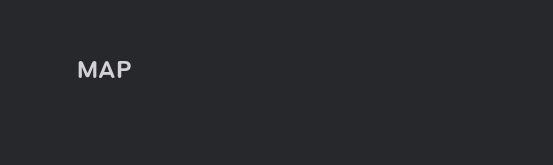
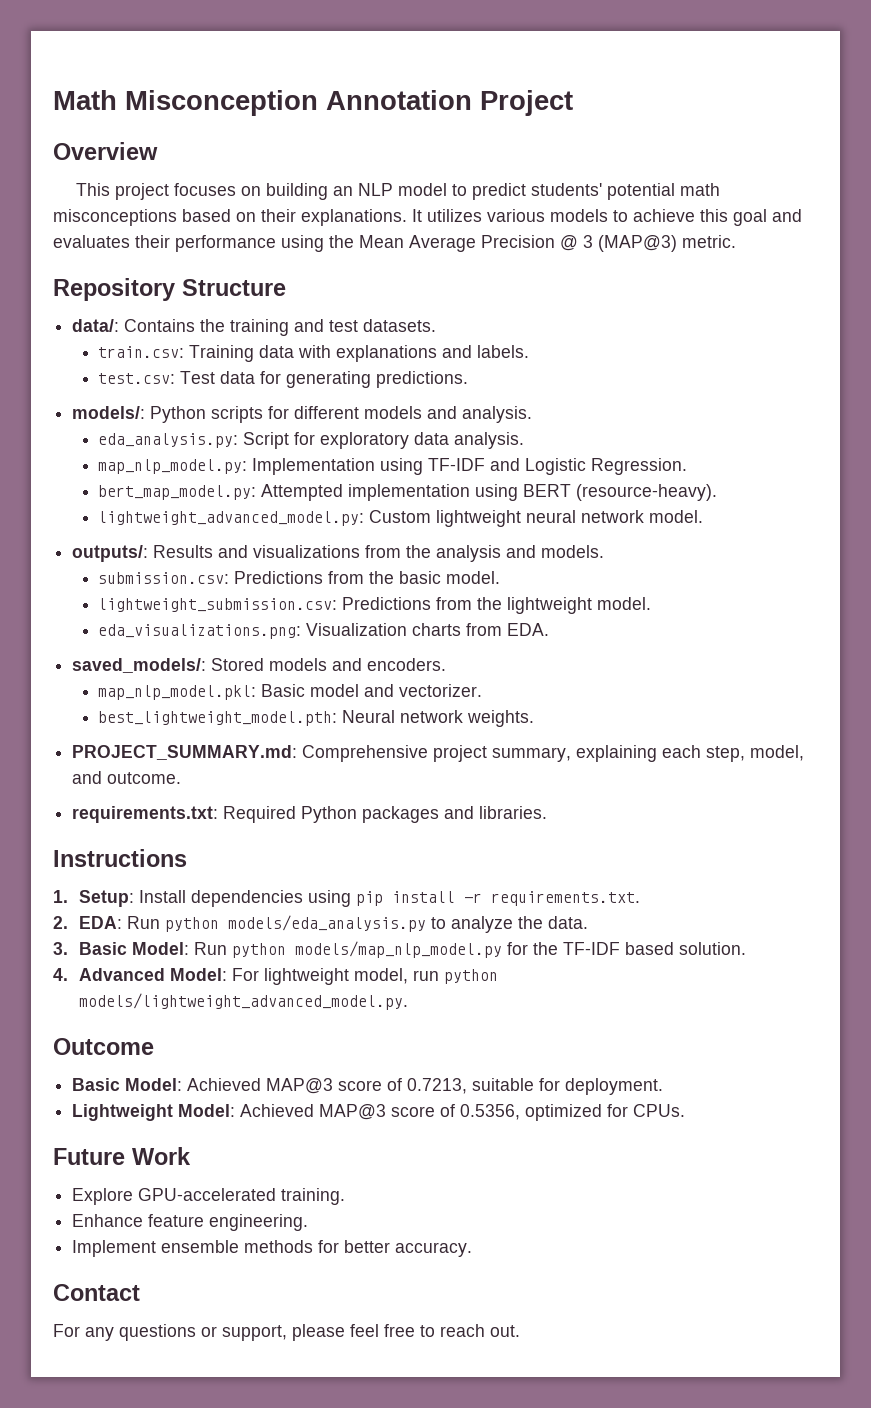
[77,61,132,78] MAP -> [53,90,573,116] [53,142,158,160] [76,183,721,200] [53,209,802,226] [53,235,736,252] [53,278,286,301] [72,319,437,336] [98,345,530,362] [98,371,469,388] [72,406,533,423] [98,432,525,449] [98,458,688,475] [98,484,718,501] [98,510,704,527] [72,545,605,562] [98,571,501,584] [98,597,652,614] [98,623,550,639] [72,658,447,673] [98,684,483,700] [98,710,535,727] [72,745,805,762] [72,771,182,784] [72,806,548,823] [53,849,187,867] [53,890,641,907] [53,915,589,933] [53,941,747,958] [53,968,499,985] [79,993,409,1010] [53,1038,154,1055] [72,1078,664,1095] [72,1104,686,1121] [53,1147,191,1165] [72,1188,346,1205] [72,1214,309,1231] [72,1240,473,1257] [53,1284,140,1301] [53,1324,520,1341] Math Misconception Annotation Project // Overview // This project focuses on building an NLP model to predict students' potential math misconceptions based on their explanations. It utilizes various models to achieve this goal and evaluates their performance using the Mean Average Precision @ 3 (MAP@3) metric. // Repository Structure // data/: Contains the training and test datasets. // train.csv: Training data with explanations and labels. // test.csv: Test data for generating predictions. // models/: Python scripts for different models and analysis. // eda_analysis.py: Script for exploratory data analysis. // map_nlp_model.py: Implementation using TF-IDF and Logistic Regression. // bert_map_model.py: Attempted implementation using BERT (resource-heavy). // lightweight_advanced_model.py: Custom lightweight neural network model. // outputs/: Results and visualizations from the analysis and models. // submission.csv: Predictions from the basic model. // lightweight_submission.csv: Predictions from the lightweight model. // eda_visualizations.png: Visualization charts from EDA. // saved_models/: Stored models and encoders. // map_nlp_model.pkl: Basic model and vectorizer. // best_lightweight_model.pth: Neural network weights. // PROJECT_SUMMARY.md: Comprehensive project summary, explaining each step, model, and outcome. // requirements.txt: Required Python packages and libraries. // Instructions // 1. Setup: Install dependencies using pip install -r requirements.txt. // 2. EDA: Run python models/eda_analysis.py to analyze the data. // 3. Basic Model: Run python models/map_nlp_model.py for the TF-IDF based solution. // 4. Advanced Model: For lightweight model, run python models/lightweight_advanced_model.py. // Outcome // Basic Model: Achieved MAP@3 score of 0.7213, suitable for deployment. // Lightweight Model: Achieved MAP@3 score of 0.5356, optimized for CPUs. // Future Work // Explore GPU-accelerated training. // Enhance feature engineering. // Implement ensemble methods for better accuracy. // Contact // For any questions or support, please feel free to reach out.

